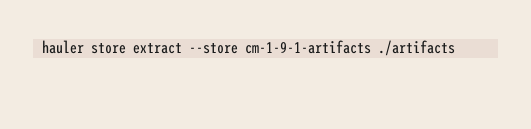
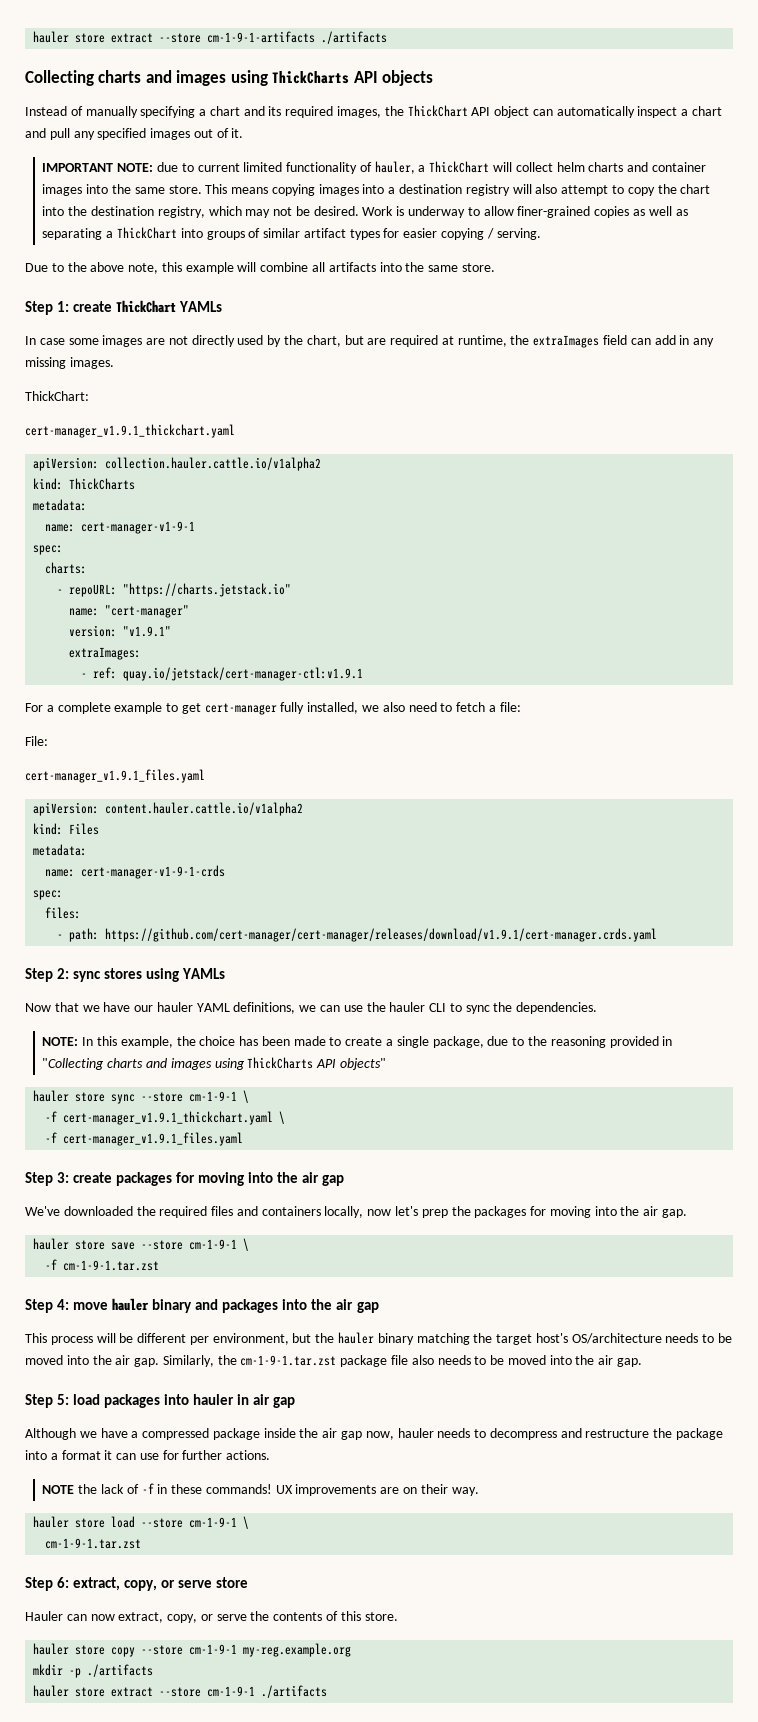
(456, 48) none -> [25,70,434,86] [25,105,723,118] [25,128,244,140] [42,161,706,174] [42,184,711,196] [42,206,688,218] [42,227,541,240] [25,262,495,274] [25,300,223,315] [25,335,715,348] [25,357,114,369] [25,391,89,401] [25,424,235,438] [33,457,322,471] [33,478,136,490] [33,499,88,511] [45,521,196,534] [33,545,64,555] [45,562,88,574] [57,583,292,597] [69,605,190,618] [69,625,172,637] [69,647,142,660] [81,667,364,681] [25,702,521,715] [25,736,48,746] [25,769,205,783] [33,802,304,816] [33,823,100,835] [33,844,88,856] [45,865,226,879] [33,890,64,900] [45,907,82,919] [57,928,658,942] [25,968,226,982] [25,1002,598,1014] [42,1036,673,1048] [42,1057,386,1070] [33,1090,250,1104] [45,1111,286,1125] [45,1132,244,1146] [25,1172,345,1186] [25,1206,688,1218] [33,1238,250,1251] [45,1259,160,1271] [25,1298,379,1313] [25,1332,733,1345] [25,1355,643,1367] [25,1394,296,1408] [25,1428,724,1440] [25,1450,271,1460] [42,1483,479,1496] [33,1516,250,1529] [45,1538,142,1549] [25,1577,249,1591] [25,1611,398,1623] [33,1643,352,1657] [33,1664,154,1678] [33,1685,328,1698] // Collecting charts and images using ThickCharts API objects // Instead of manually specifying a chart and its required images, the ThickChart API object can automatically inspect a chart and pull any specified images out of it. // IMPORTANT NOTE: due to current limited functionality of hauler, a ThickChart will collect helm charts and container images into the same store. This means copying images into a destination registry will also attempt to copy the chart into the destination registry, which may not be desired. Work is underway to allow finer-grained copies as well as separating a ThickChart into groups of similar artifact types for easier copying / serving. // Due to the above note, this example will combine all artifacts into the same store. // Step 1: create ThickChart YAMLs // In case some images are not directly used by the chart, but are required at runtime, the extraImages field can add in any missing images. // ThickChart: // cert-manager_v1.9.1_thickchart.yaml // apiVersion: collection.hauler.cattle.io/v1alpha2 // kind: ThickCharts // metadata: // name: cert-manager-v1-9-1 // spec: // charts: // - repoURL: "https://charts.jetstack.io" // name: "cert-manager" // version: "v1.9.1" // extraImages: // - ref: quay.io/jetstack/cert-manager-ctl:v1.9.1 // For a complete example to get cert-manager fully installed, we also need to fetch a file: // File: // cert-manager_v1.9.1_files.yaml // apiVersion: content.hauler.cattle.io/v1alpha2 // kind: Files // metadata: // name: cert-manager-v1-9-1-crds // spec: // files: // - path: https://github.com/cert-manager/cert-manager/releases/download/v1.9.1/cert-manager.crds.yaml // Step 2: sync stores using YAMLs // Now that we have our hauler YAML definitions, we can use the hauler CLI to sync the dependencies. // NOTE: In this example, the choice has been made to create a single package, due to the reasoning provided in "Collecting charts and images using ThickCharts API objects" // hauler store sync --store cm-1-9-1 \ // -f cert-manager_v1.9.1_thickchart.yaml \ // -f cert-manager_v1.9.1_files.yaml // Step 3: create packages for moving into the air gap // We've downloaded the required files and containers locally, now let's prep the packages for moving into the air gap. // hauler store save --store cm-1-9-1 \ // -f cm-1-9-1.tar.zst // Step 4: move hauler binary and packages into the air gap // This process will be different per environment, but the hauler binary matching the target host's OS/architecture needs to be moved into the air gap. Similarly, the cm-1-9-1.tar.zst package file also needs to be moved into the air gap. // Step 5: load packages into hauler in air gap // Although we have a compressed package inside the air gap now, hauler needs to decompress and restructure the package into a format it can use for further actions. // NOTE the lack of -f in these commands! UX improvements are on their way. // hauler store load --store cm-1-9-1 \ // cm-1-9-1.tar.zst // Step 6: extract, copy, or serve store // Hauler can now extract, copy, or serve the contents of this store. // hauler store copy --store cm-1-9-1 my-reg.example.org // mkdir -p ./artifacts // hauler store extract --store cm-1-9-1 ./artifacts

